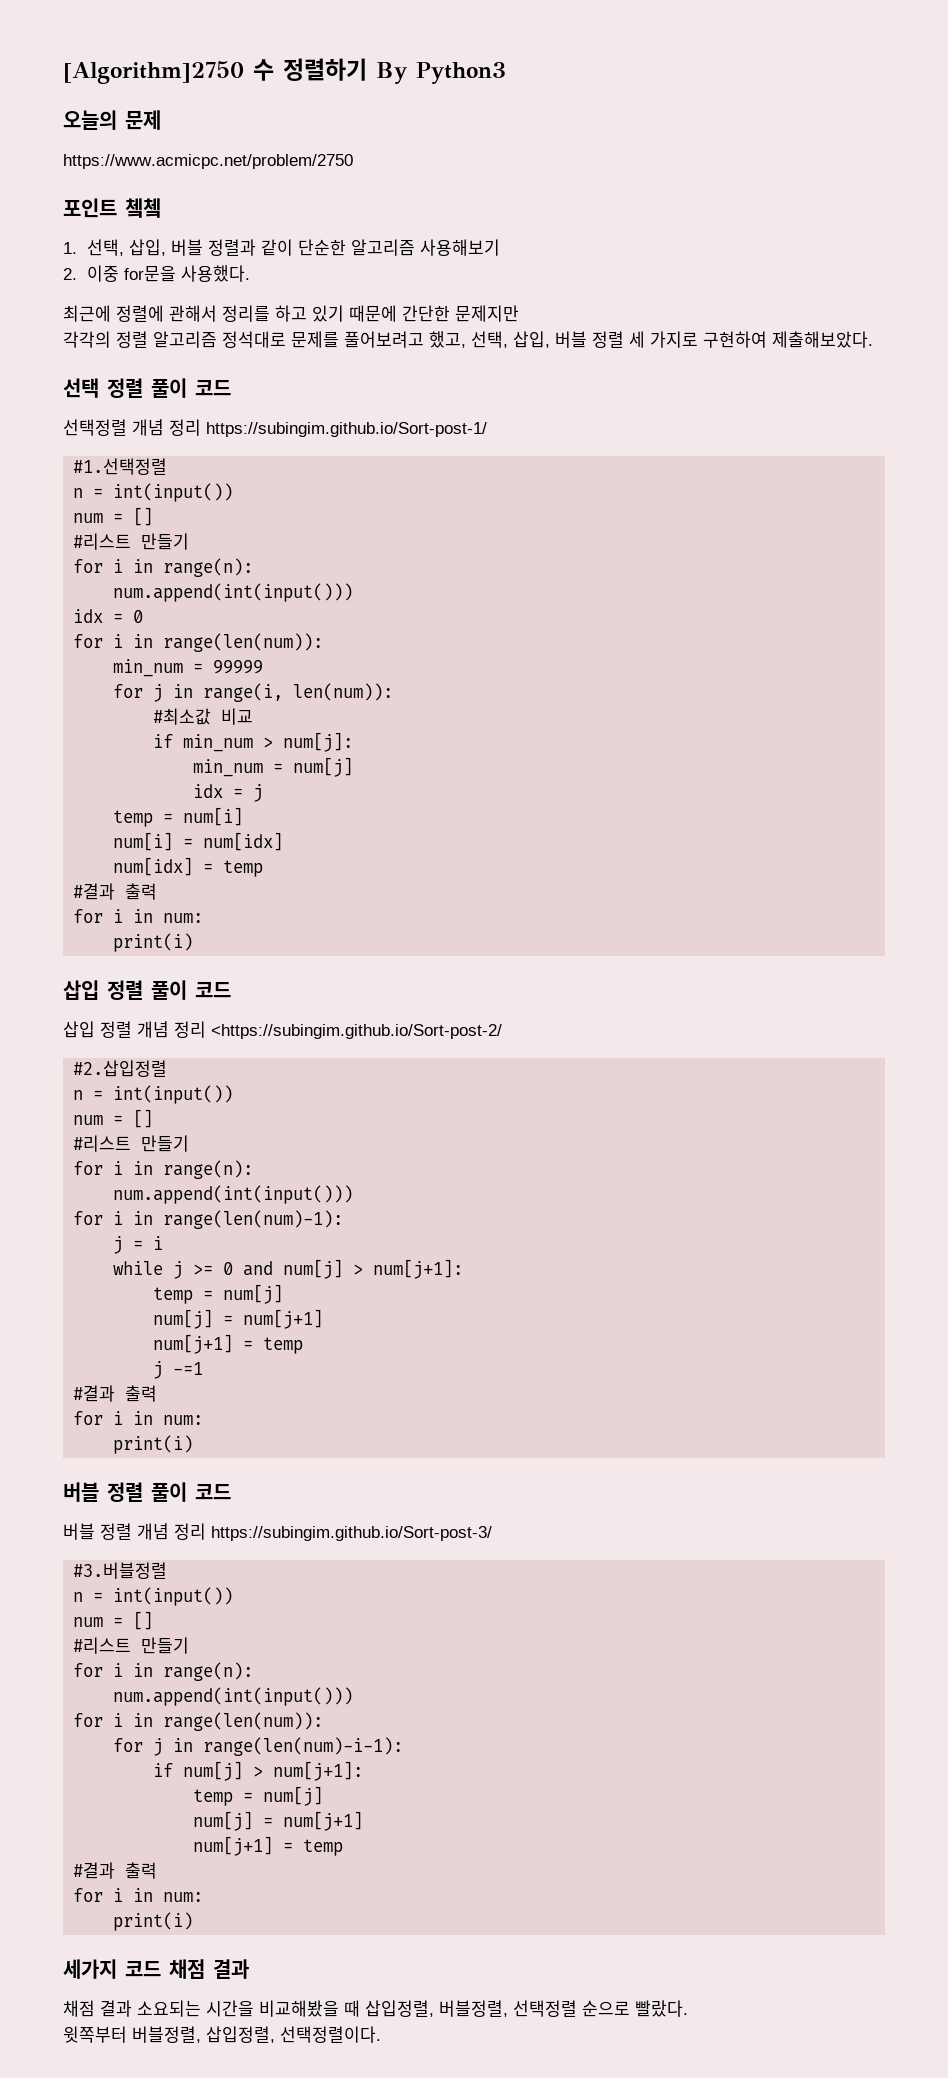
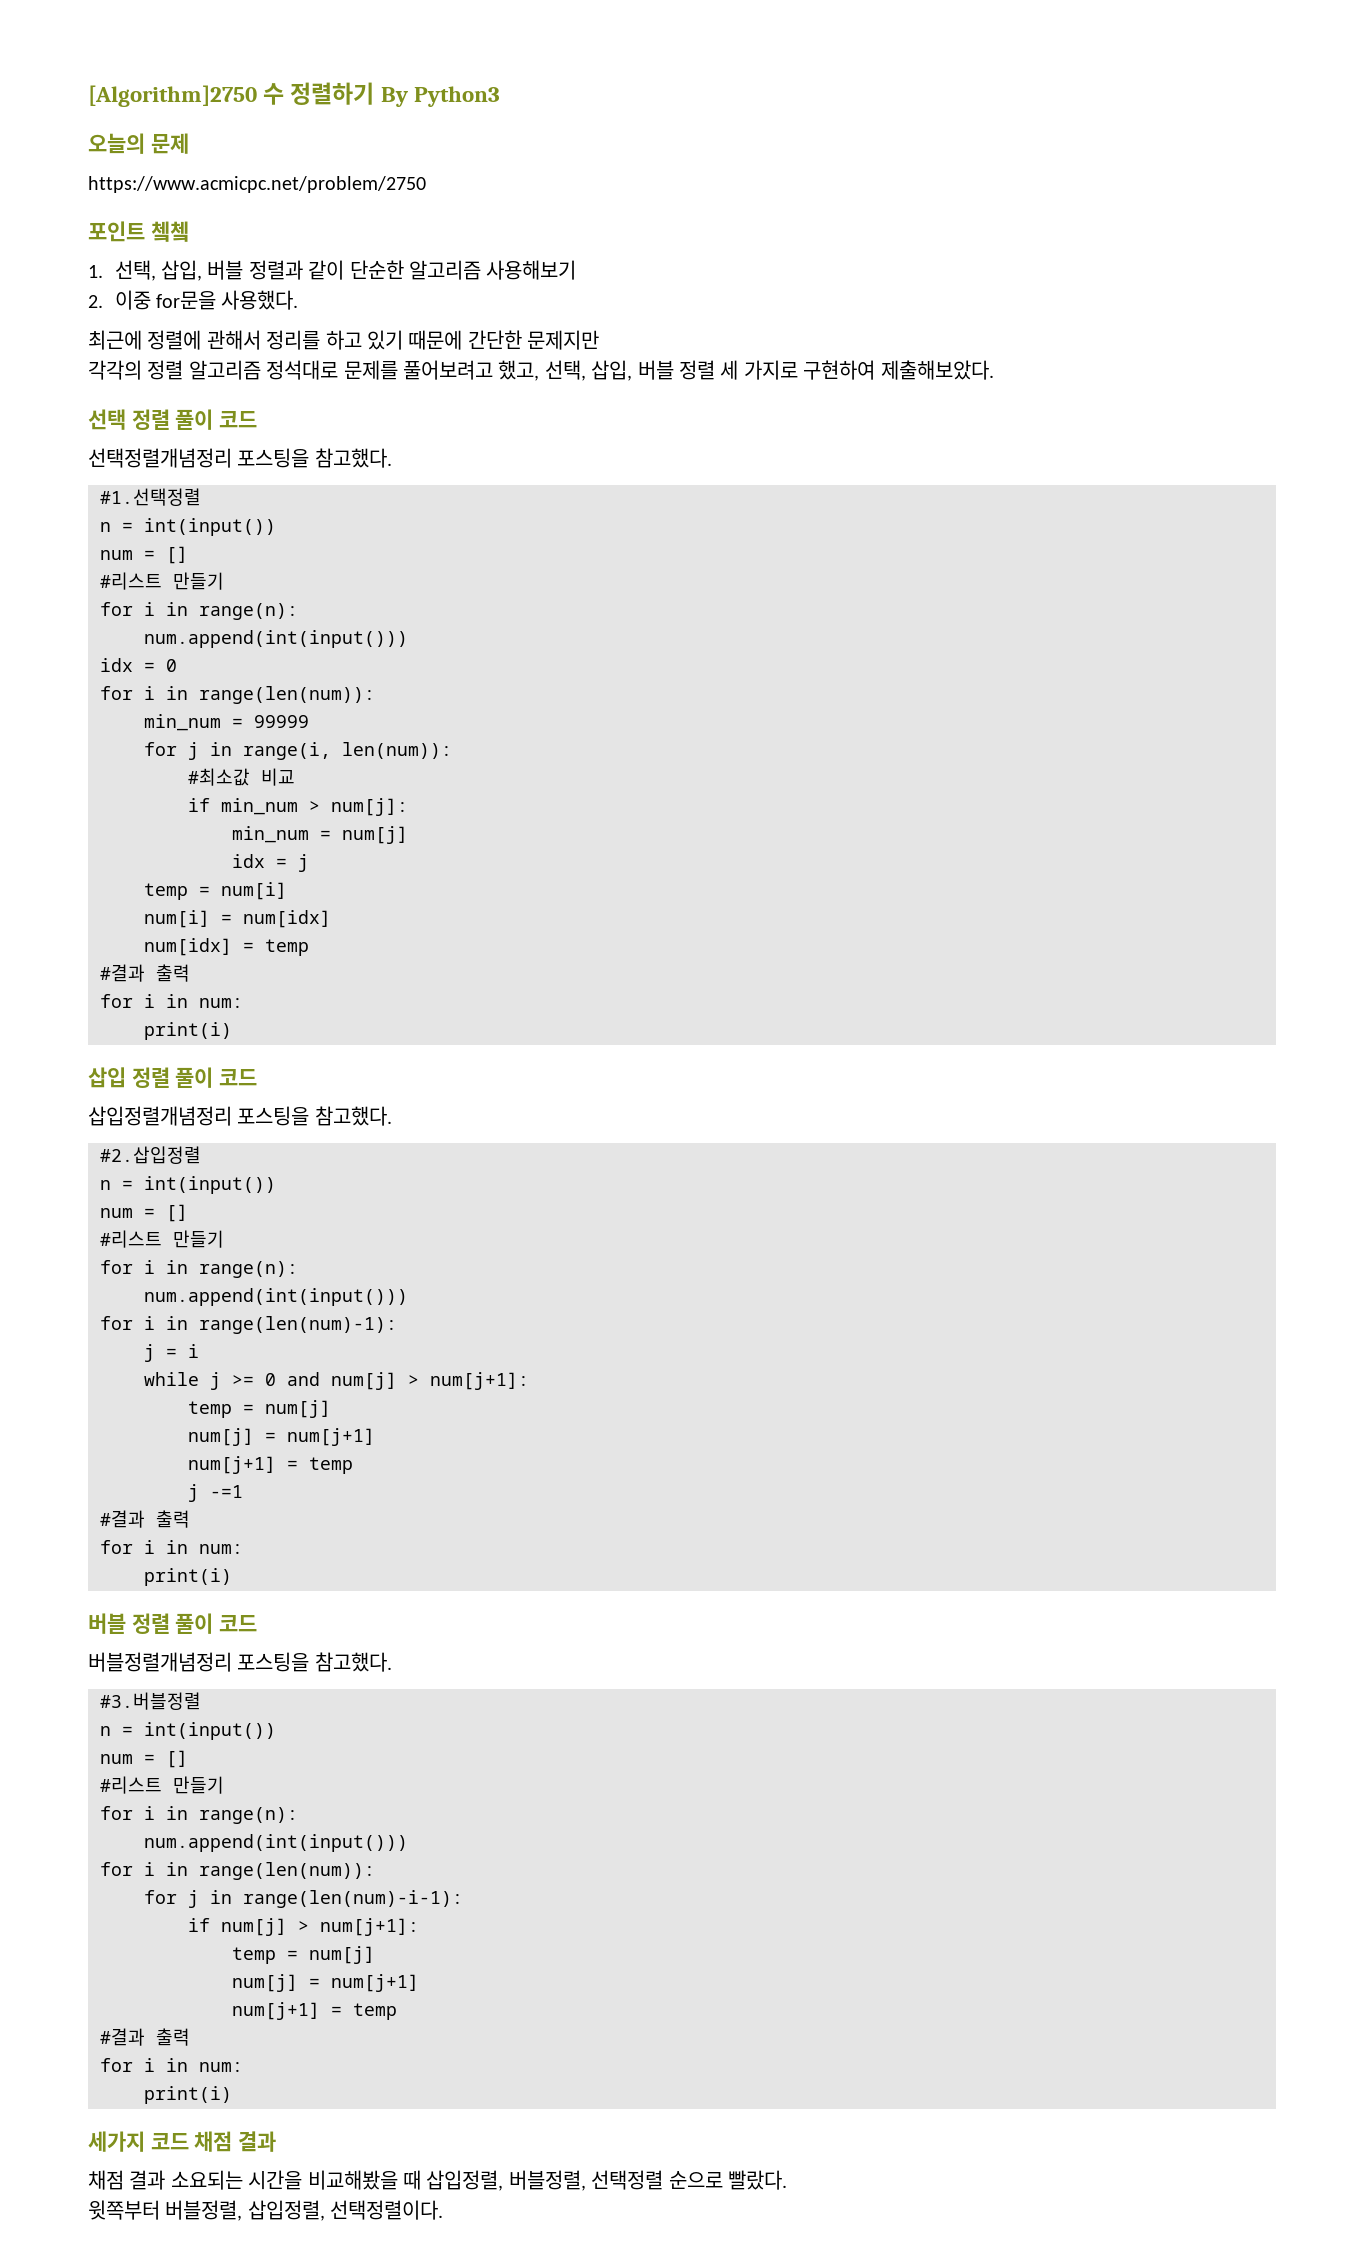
[63,419,487,437] 선택정렬 개념 정리 https://subingim.github.io/Sort-post-1/ -> [88,448,392,468] 선택정렬개념정리 포스팅을 참고했다.
[63,1021,502,1039] 삽입 정렬 개념 정리 <https://subingim.github.io/Sort-post-2/ -> [88,1106,392,1126] 삽입정렬개념정리 포스팅을 참고했다.
[63,1523,492,1541] 버블 정렬 개념 정리 https://subingim.github.io/Sort-post-3/ -> [88,1652,392,1672] 버블정렬개념정리 포스팅을 참고했다.

